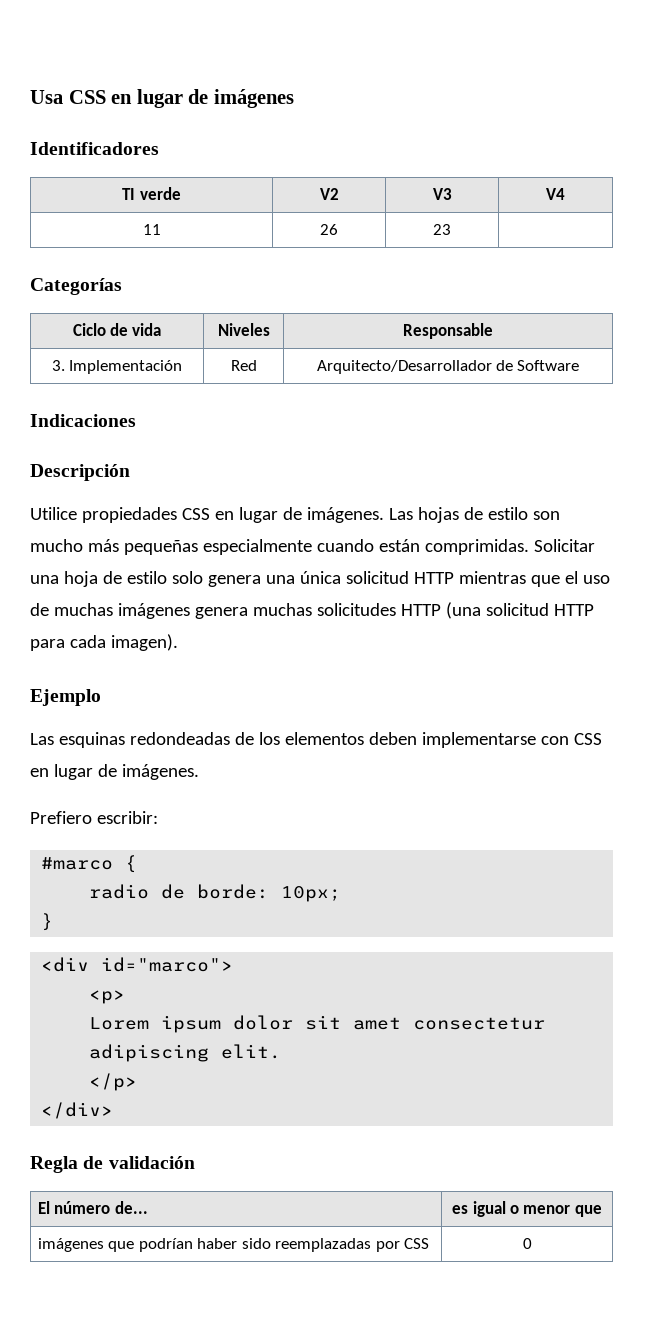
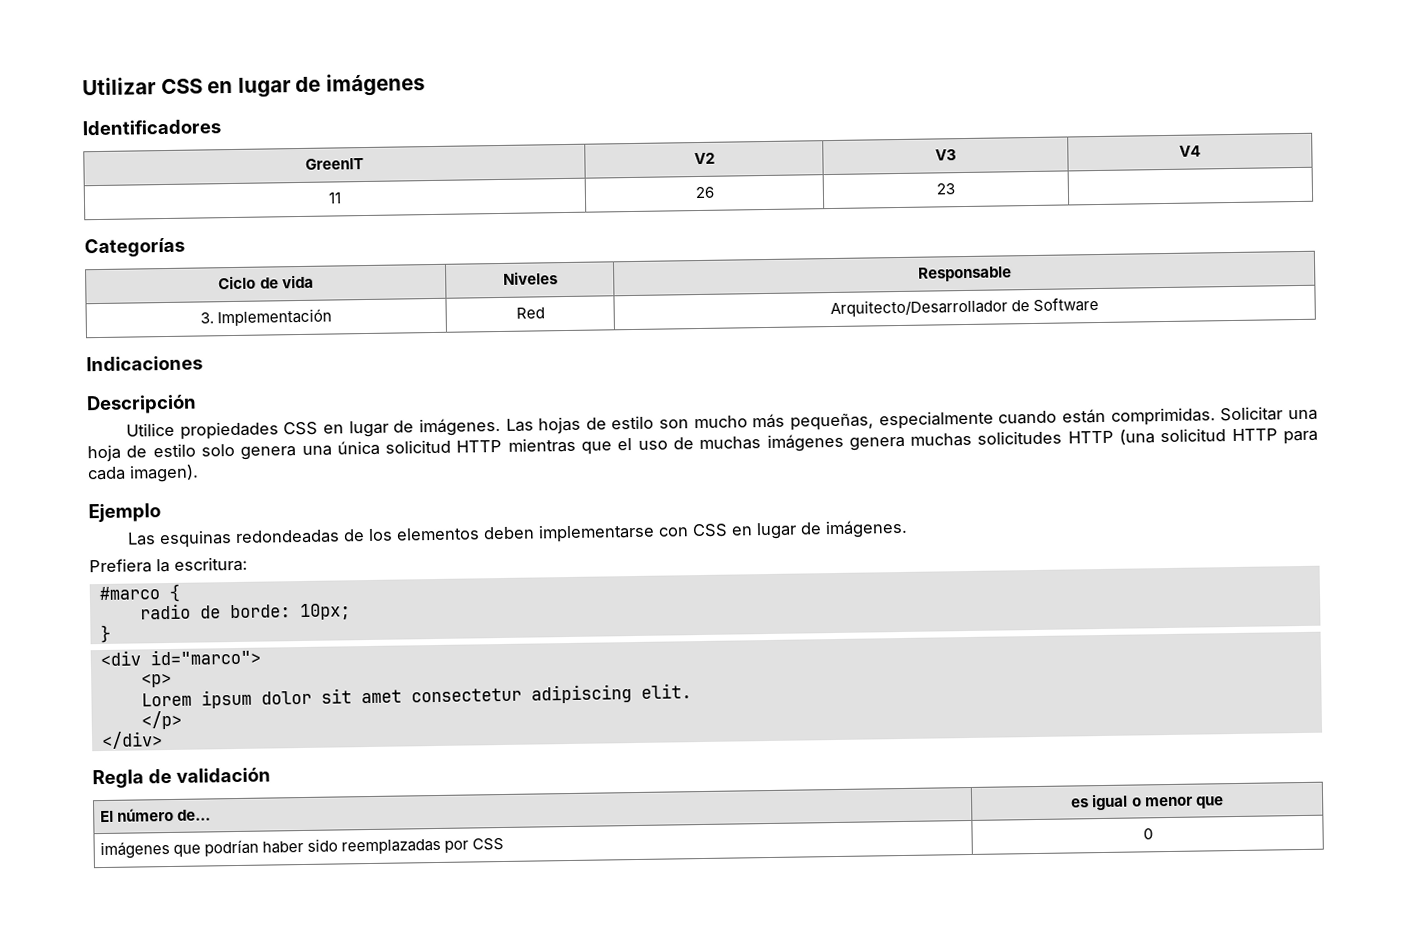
[30,90,63,104] Usa -> [82,77,156,96] Utilizar
[122,187,181,200] TI verde -> [305,158,364,170] GreenIT
[123,540,198,555] pequeñas -> [790,412,875,431] pequeñas,
[30,811,158,824] Prefiero escribir: -> [89,556,248,574] Prefiera la escritura:

